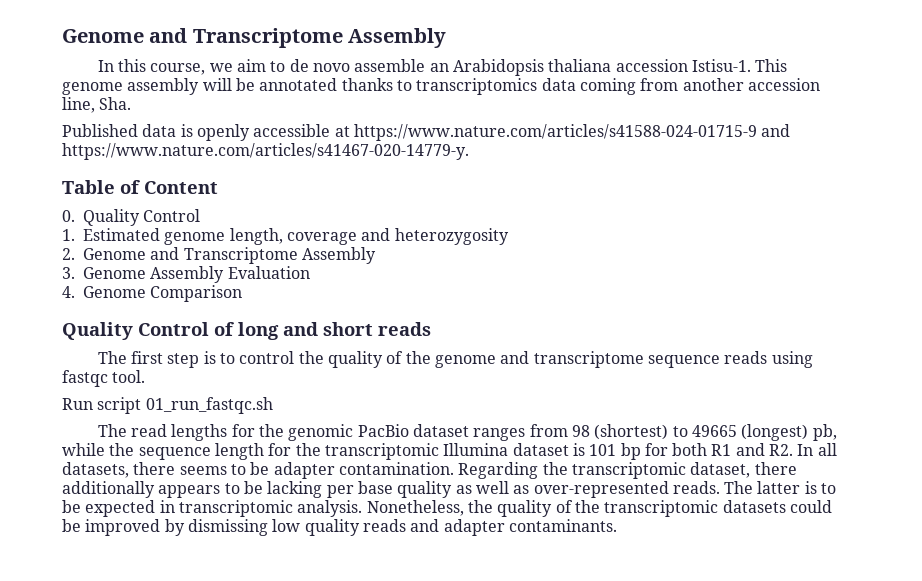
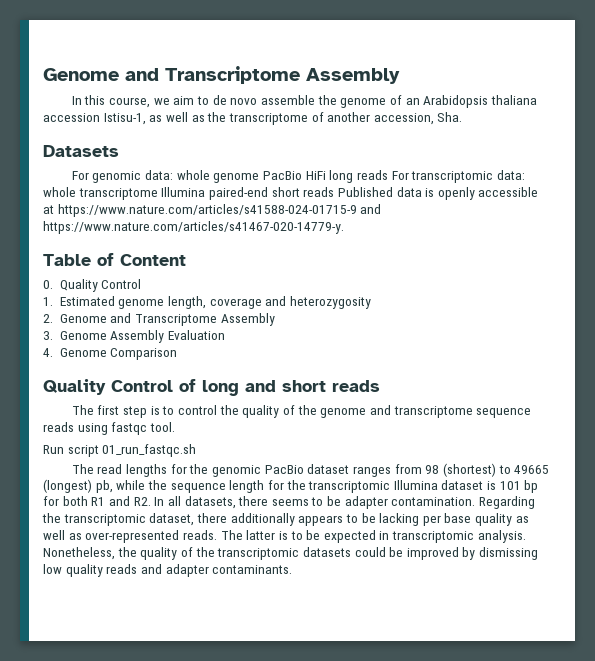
(426, 65) none -> [317,95,402,108] the genome of
[691,59,788,72] [62,78,820,95] [62,97,132,113] Istisu-1. This genome assembly will be annotated thanks to transcriptomics data coming from another accession line, Sha. // -> [103,112,463,125] [43,145,119,157] [71,170,525,183] [43,187,335,200] Istisu-1, as well as the transcriptome of another accession, Sha. // Datasets // For genomic data: whole genome PacBio HiFi long reads For transcriptomic data: whole transcriptome Illumina paired-end short reads

